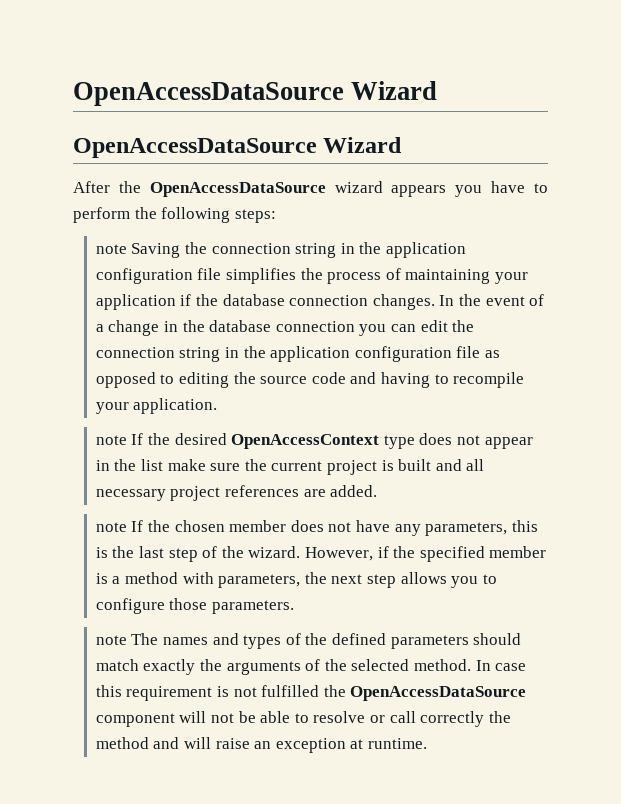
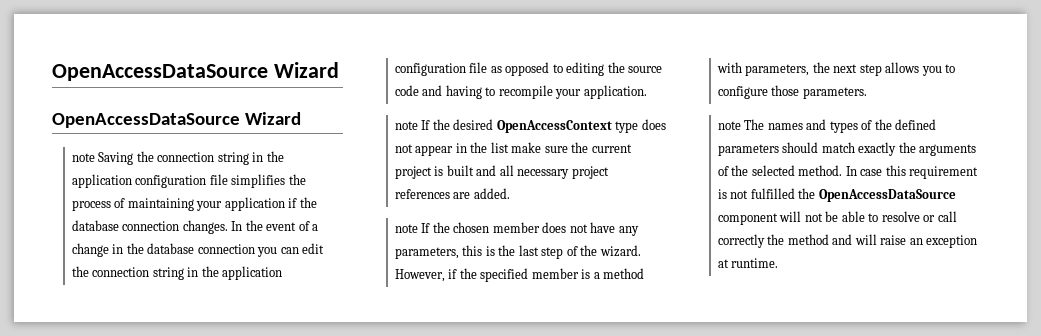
[73,181,548,197] [73,207,276,223] // After the OpenAccessDataSource wizard appears you have to perform the following steps: -> (302, 118) none

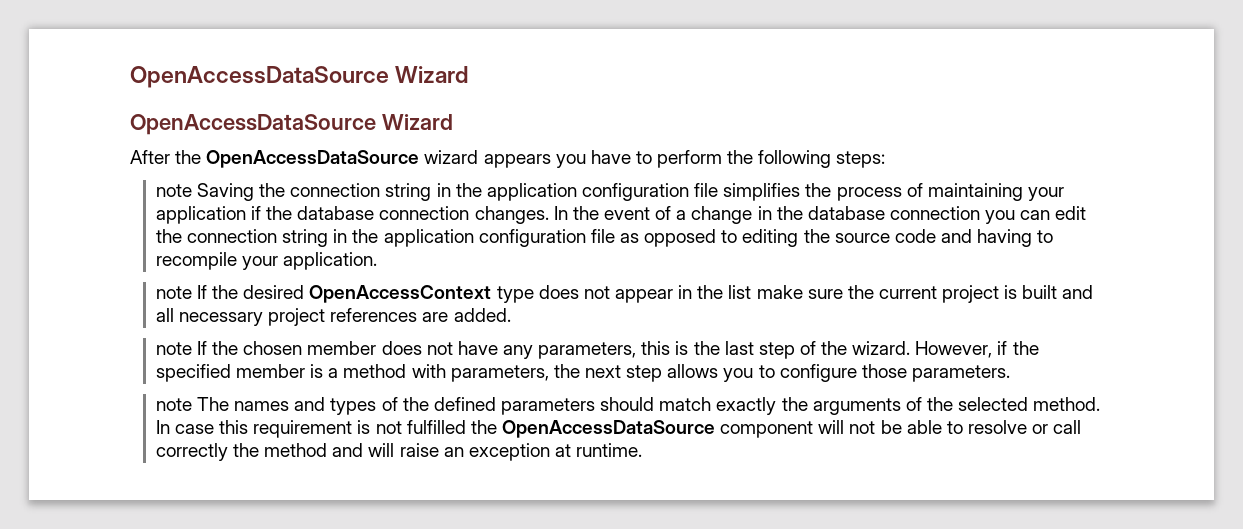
(302, 118) none -> [130,150,886,168] // After the OpenAccessDataSource wizard appears you have to perform the following steps:

